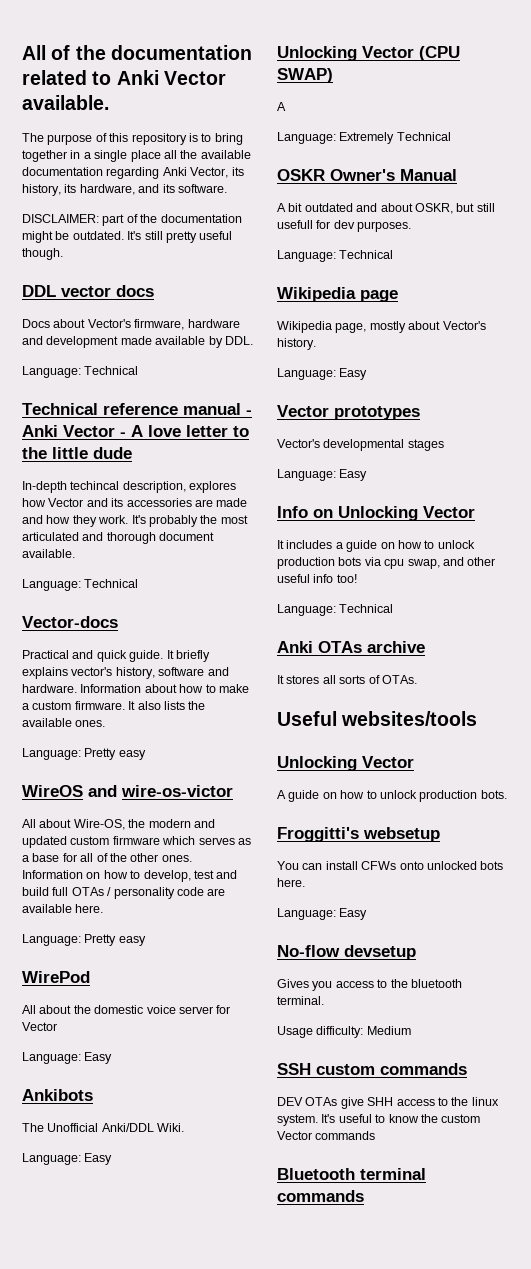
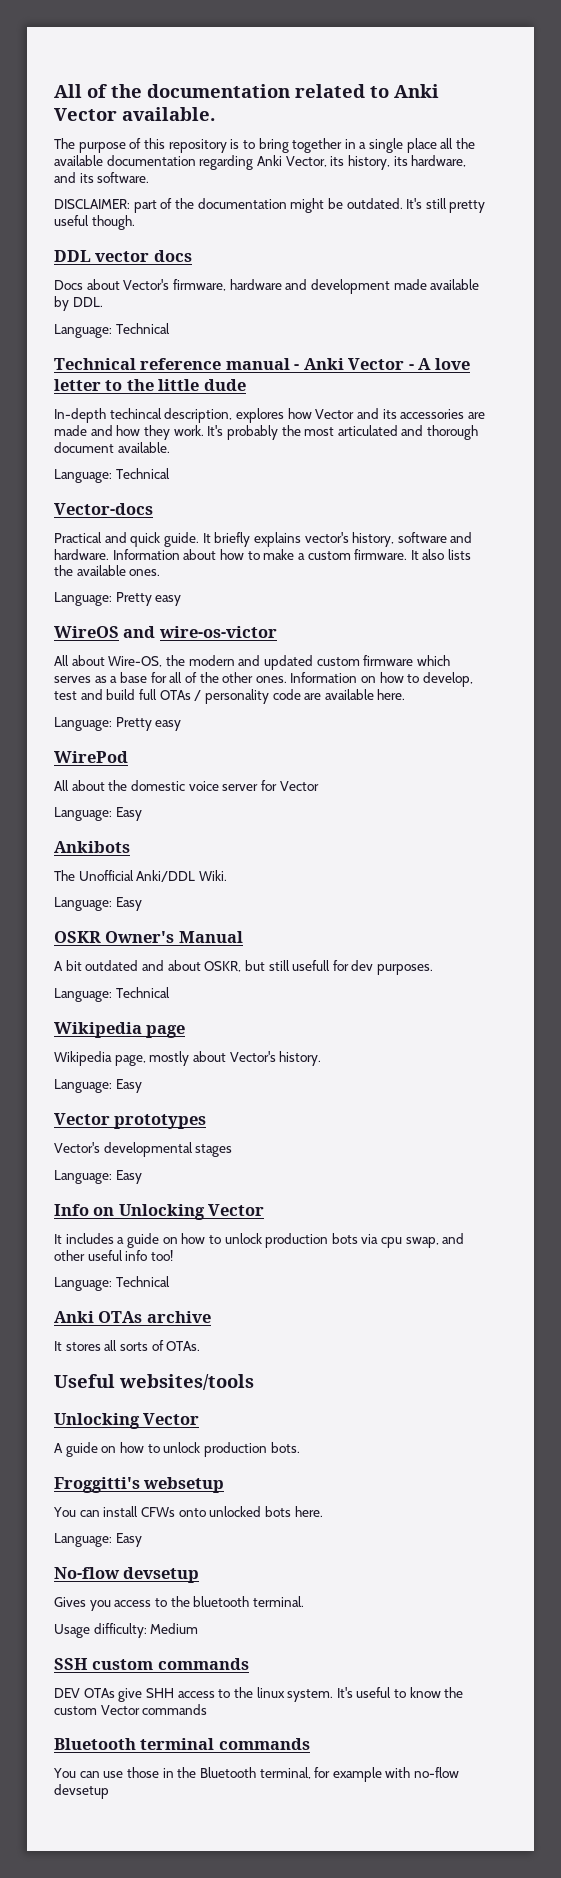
[277,46,460,61] [277,68,333,83] [277,102,286,111] [277,132,451,144] // Unlocking Vector (CPU SWAP) // A // Language: Extremely Technical -> (142, 904) none
(364, 1196) none -> [53,1767,460,1782] [54,1784,109,1799] // You can use those in the Bluetooth terminal, for example with no-flow devsetup

